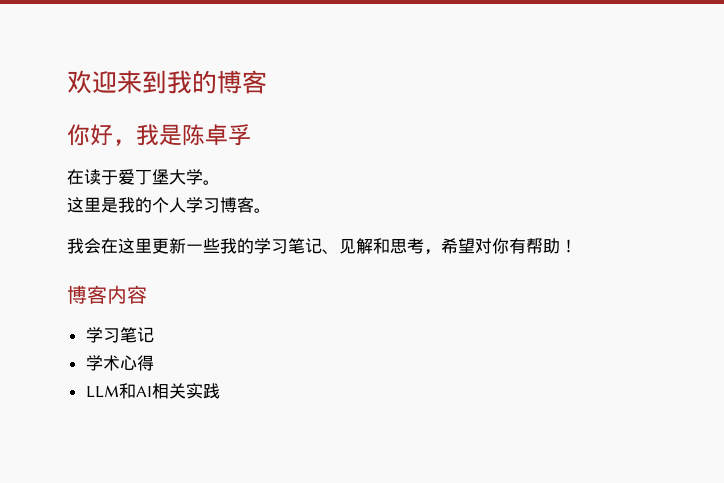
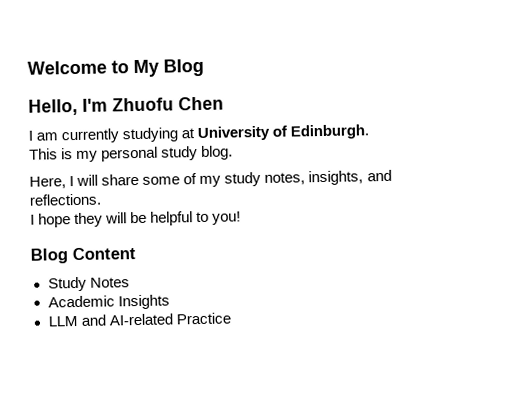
[67,70,267,94] [67,124,251,146] [67,169,220,185] [67,197,271,213] [67,238,577,255] [67,285,147,304] [85,327,154,343] [85,355,154,371] [85,383,220,399] 欢迎来到我的博客 // 你好，我是陈卓孚 // 在读于爱丁堡大学。 // 这里是我的个人学习博客。 // 我会在这里更新一些我的学习笔记、见解和思考，希望对你有帮助！ // 博客内容 // 学习笔记 // 学术心得 // LLM和AI相关实践 -> [27,58,204,78] [28,96,224,116] [28,124,370,144] [29,145,234,162] [29,169,392,189] [29,193,101,206] [30,211,242,228] [30,247,136,264] [47,276,130,292] [47,294,170,310] [47,312,231,327] Welcome to My Blog // Hello, I'm Zhuofu Chen // I am currently studying at University of Edinburgh. // This is my personal study blog. // Here, I will share some of my study notes, insights, and reflections. // I hope they will be helpful to you! // Blog Content // Study Notes // Academic Insights // LLM and AI-related Practice

